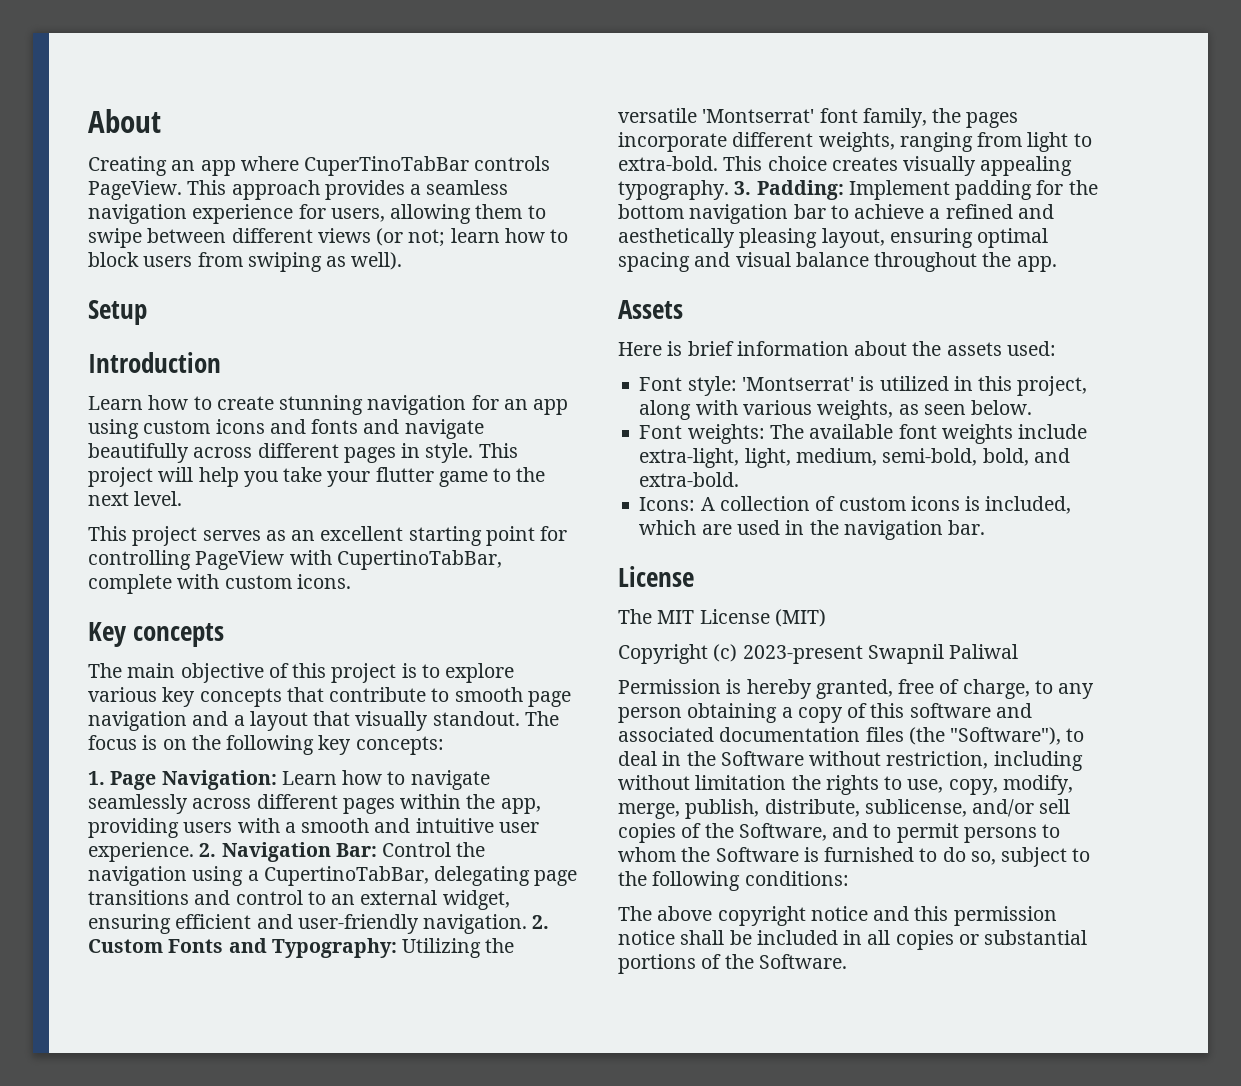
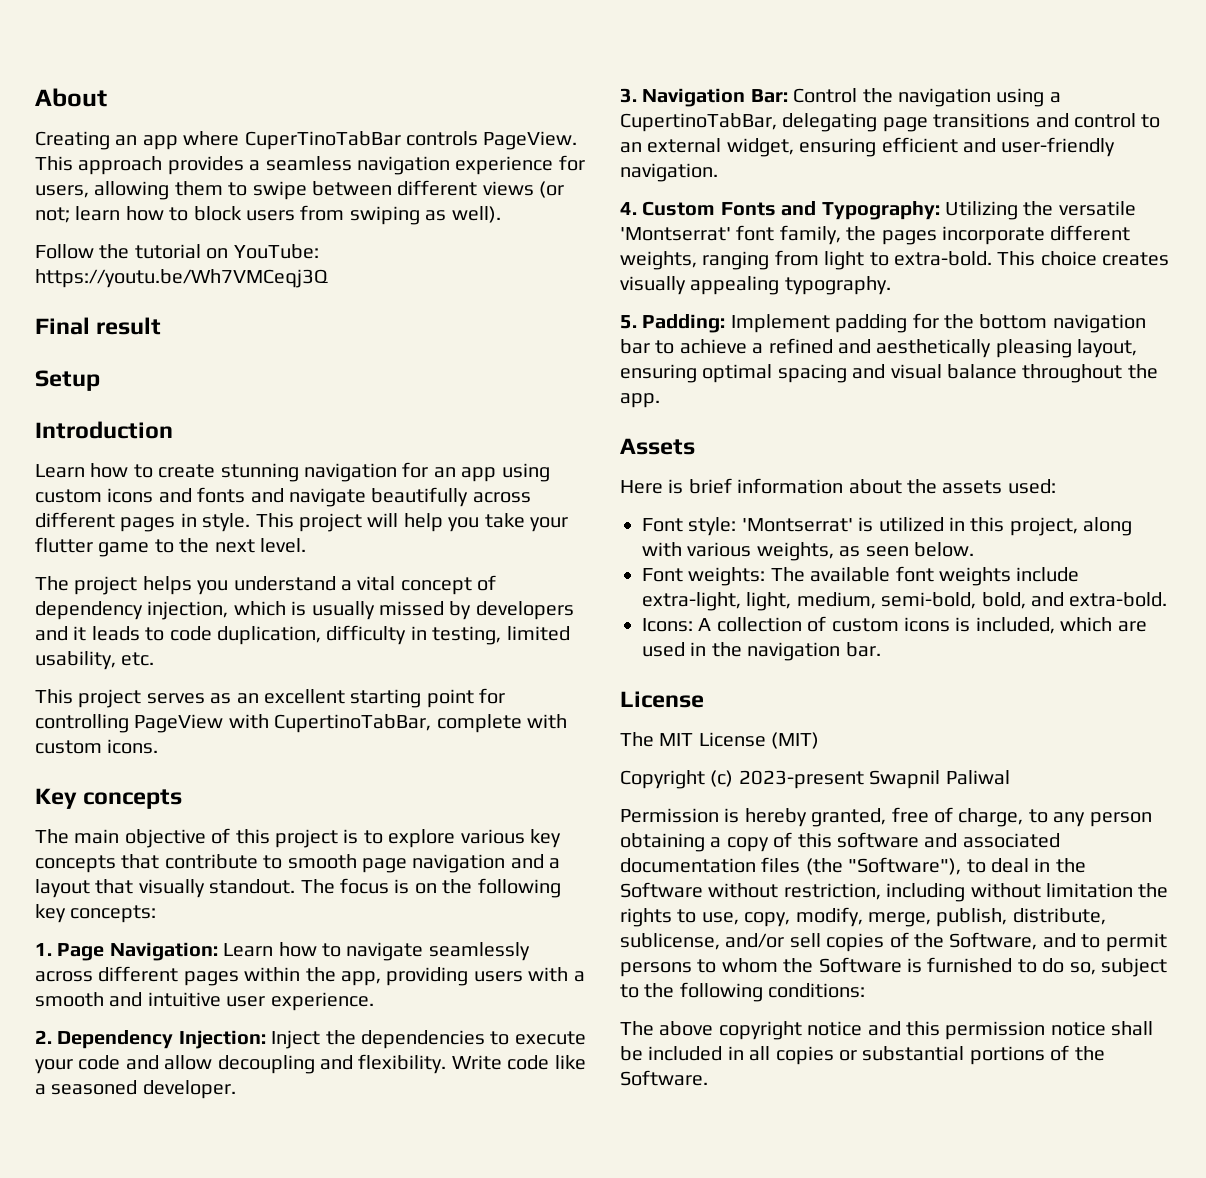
(403, 261) none -> [35,244,319,259] [35,269,328,288] [35,317,162,335] // Follow the tutorial on YouTube: https://youtu.be/Wh7VMCeqj3Q // Final result
(183, 498) none -> [35,575,497,595] [35,601,574,620] [35,625,570,645] [35,651,155,670] // The project helps you understand a vital concept of dependency injection, which is usually missed by developers and it leads to code duplication, difficulty in testing, limited usability, etc.
[199,843,217,857] 2. -> [35,1030,586,1049] [35,1054,586,1074] [35,1080,236,1099] [620,88,637,103] // 2. Dependency Injection: Inject the dependencies to execute your code and allow decoupling and flexibility. Write code like a seasoned developer. // 3.
[532,915,550,929] 2. -> [620,202,637,215] // 4.
[734,181,752,195] 3. -> [620,315,637,329] // 5.

